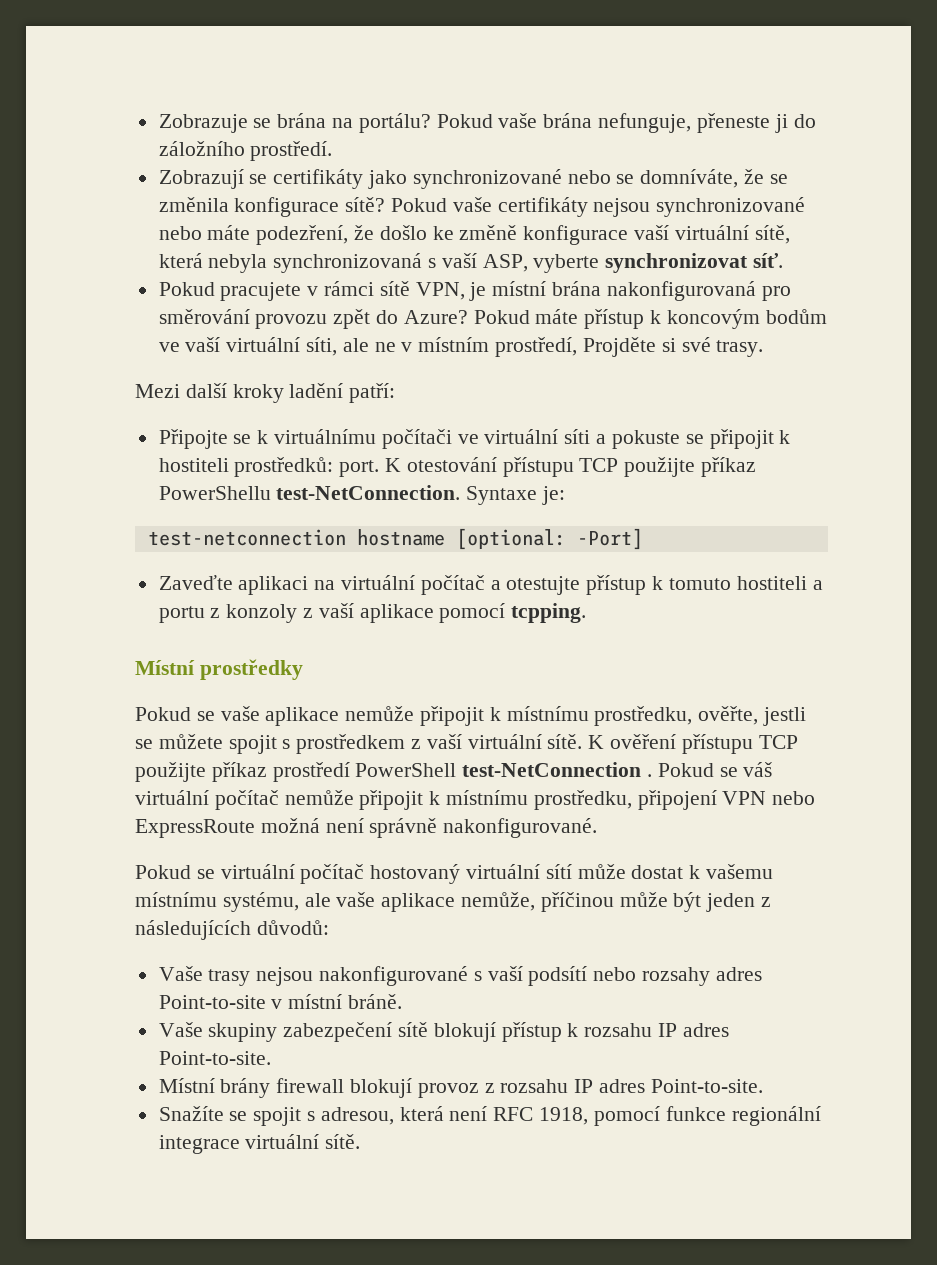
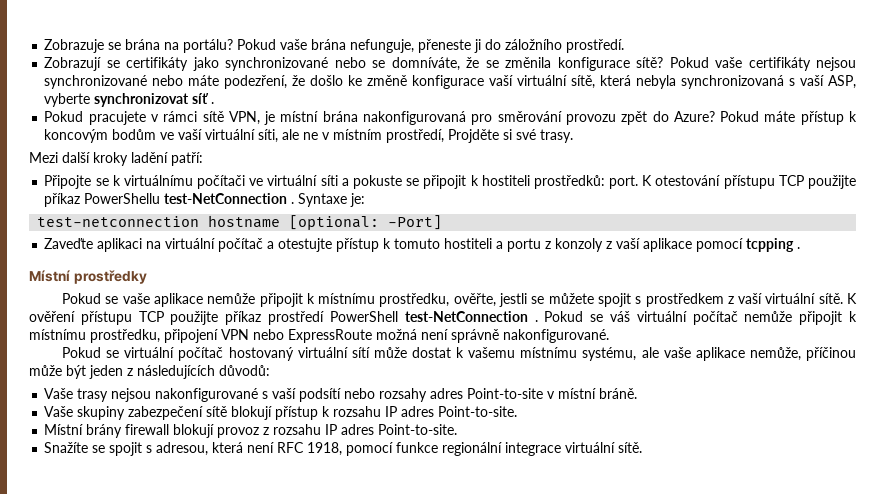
[753,253,784,268] síť. -> [192,93,215,104] síť .
[276,485,461,500] test-NetConnection. -> [164,193,295,204] test-NetConnection .
[511,603,587,623] tcpping. -> [746,238,801,252] tcpping .

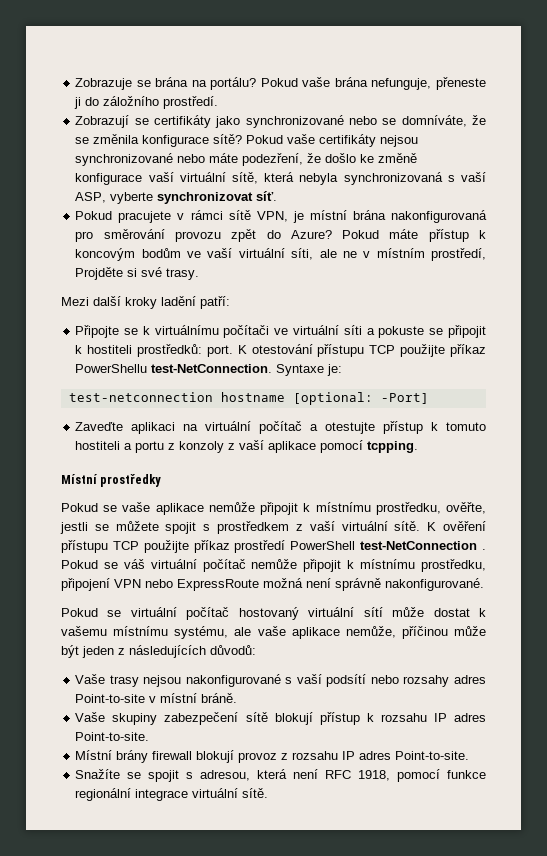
[192,93,215,104] síť . -> [256,191,278,201] síť.
[164,193,295,204] test-NetConnection . -> [151,364,273,373] test-NetConnection.
[746,238,801,252] tcpping . -> [367,441,419,453] tcpping.

